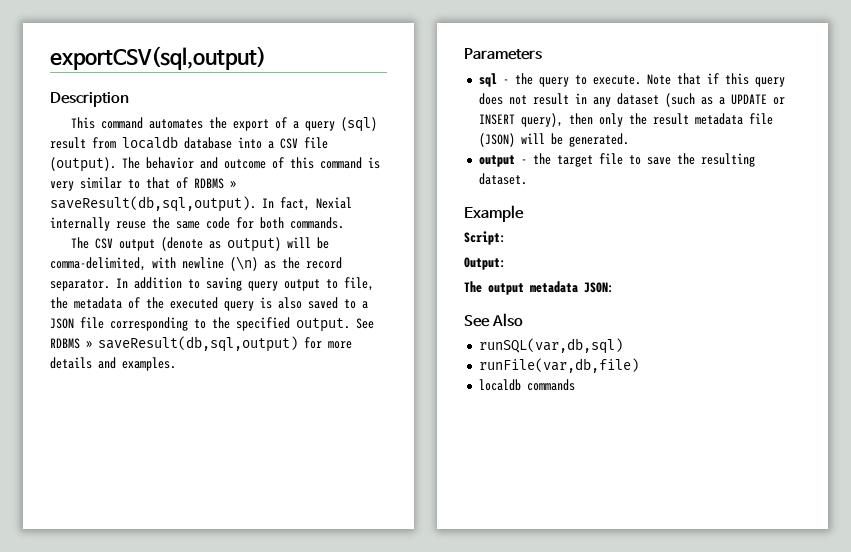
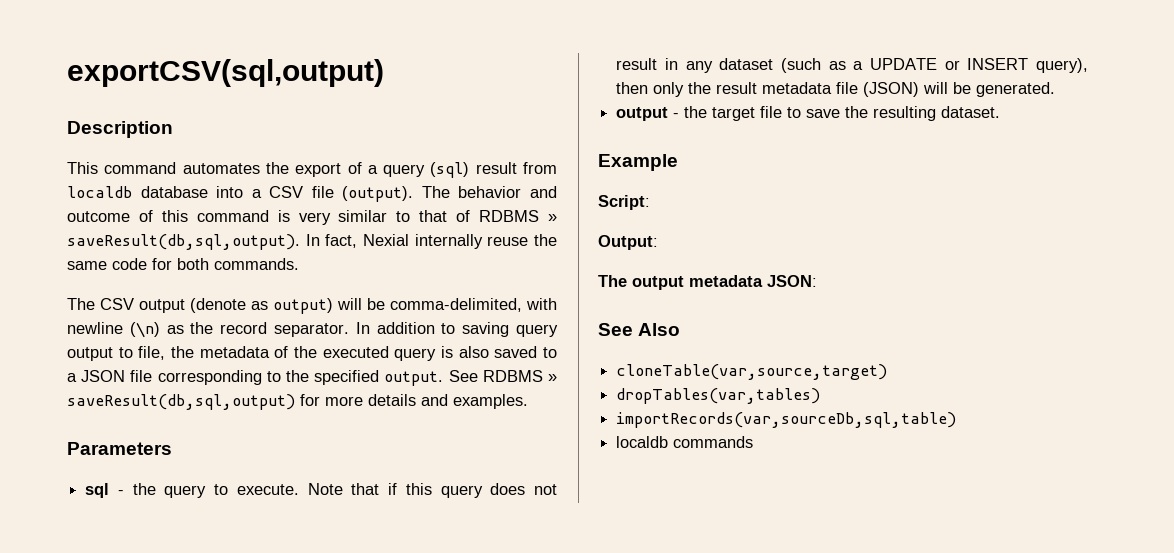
[478,338,623,354] [478,358,639,373] runSQL(var,db,sql) // runFile(var,db,file) -> [616,364,888,380] [616,388,821,404] [616,412,957,428] cloneTable(var,source,target) // dropTables(var,tables) // importRecords(var,sourceDb,sql,table)

